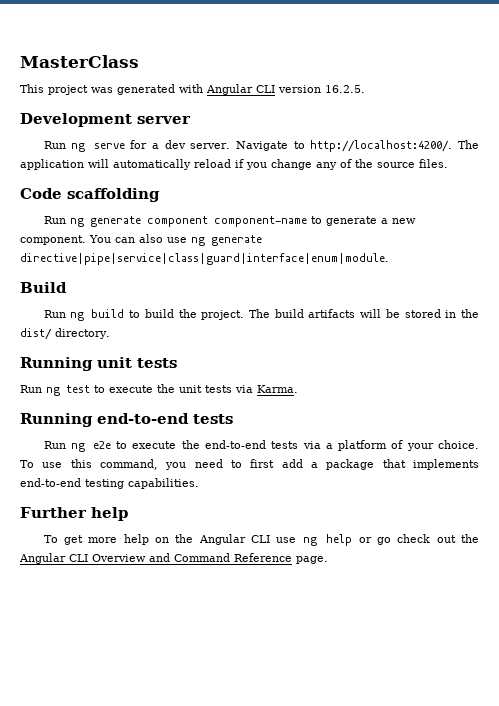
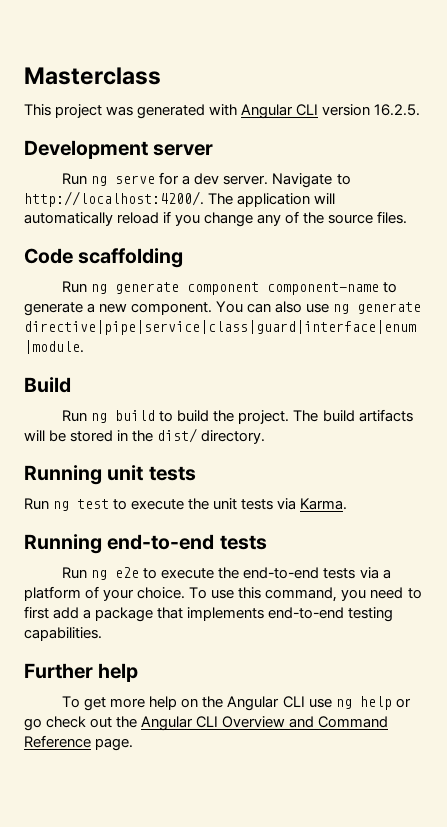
[20,55,139,68] MasterClass -> [24,67,161,85] Masterclass

